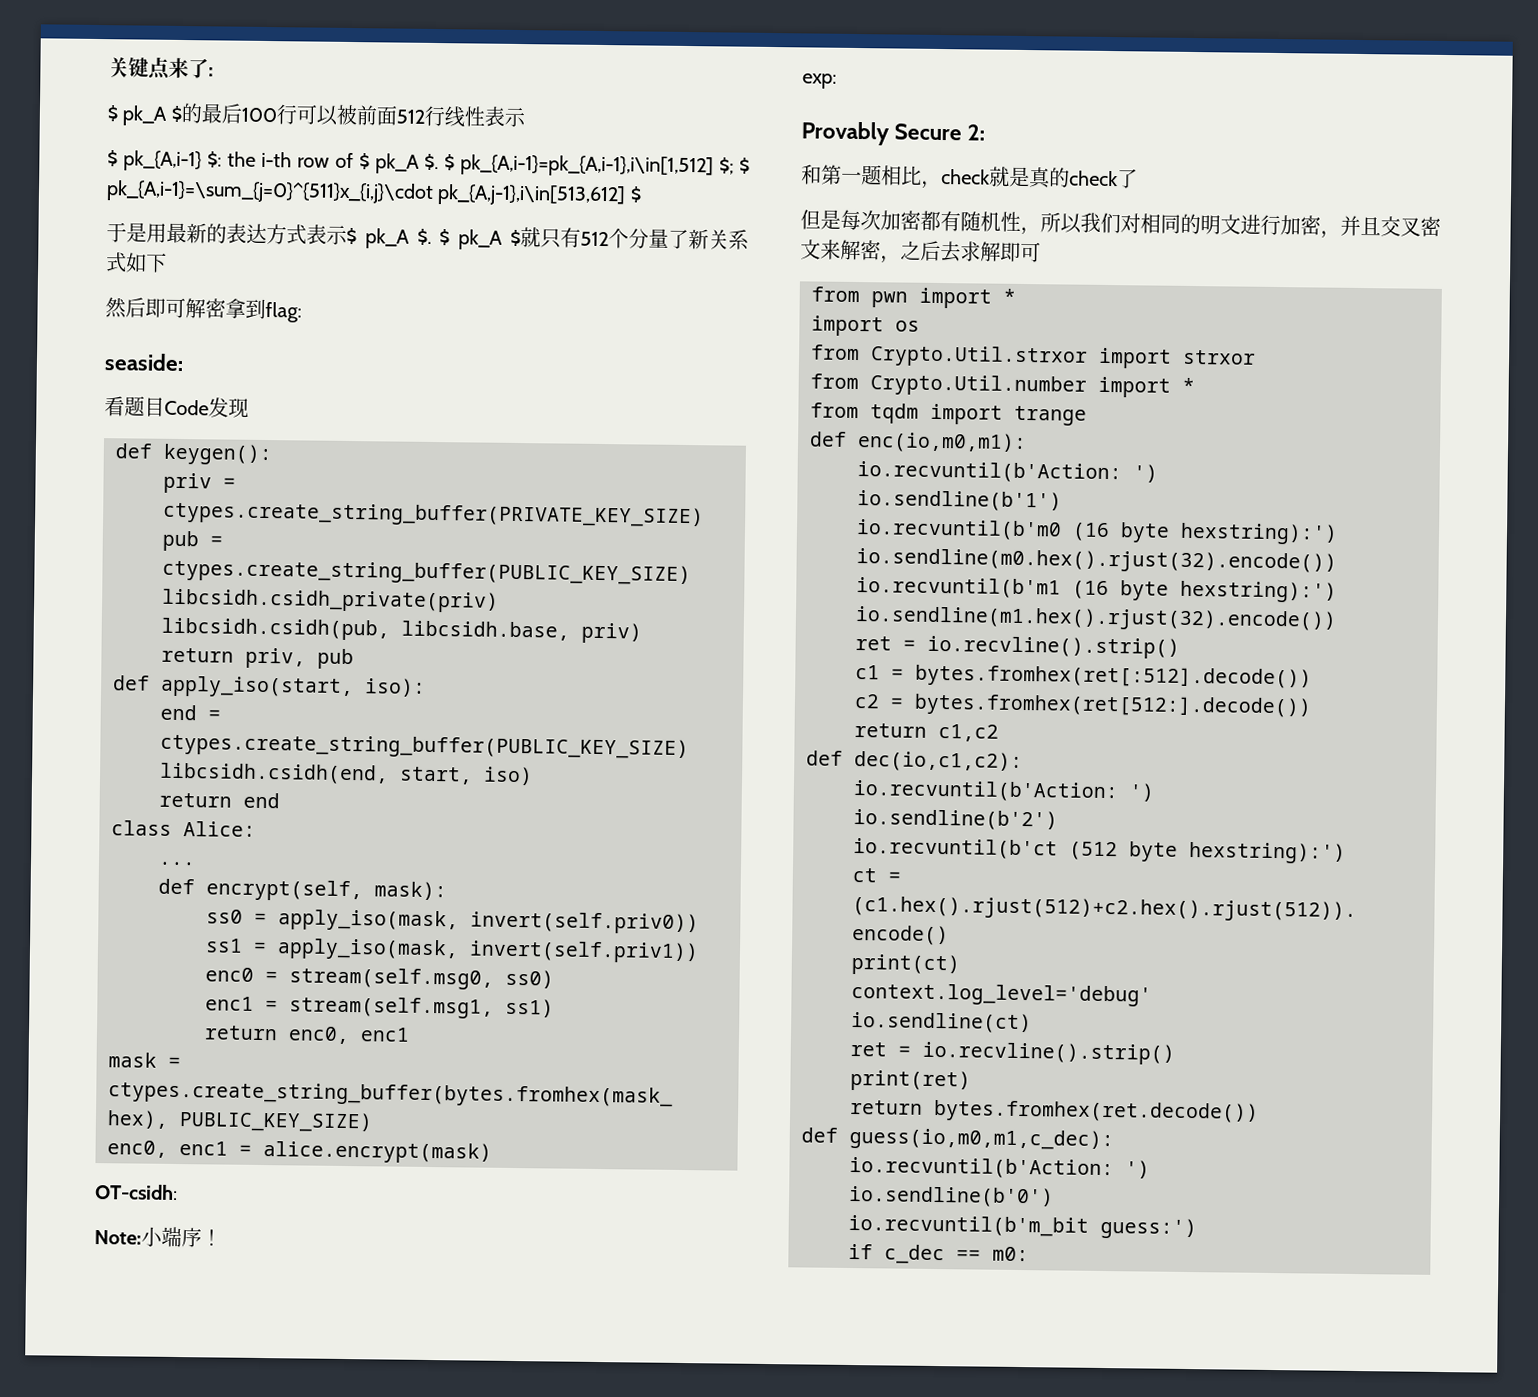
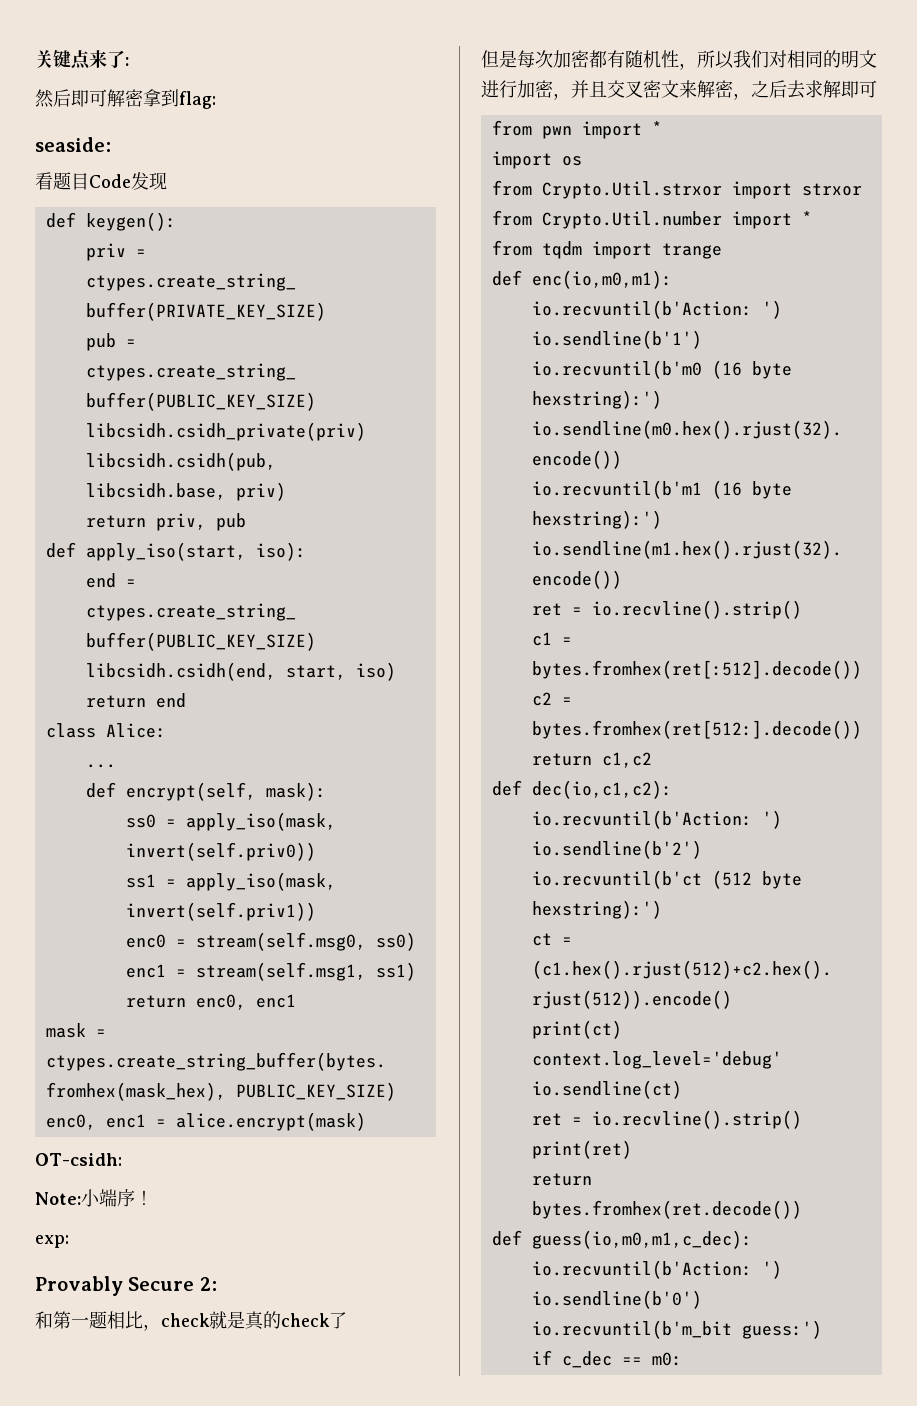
[107,102,526,128] [107,150,750,178] [106,180,642,207] [106,222,749,250] [106,252,167,273] // $ pk_A $的最后100行可以被前面512行线性表示 // $ pk_{A,i-1} $: the i-th row of $ pk_A $. $ pk_{A,i-1}=pk_{A,i-1},i\in[1,512] $; $ pk_{A,i-1}=\sum_{j=0}^{511}x_{i,j}\cdot pk_{A,j-1},i\in[513,612] $ // 于是用最新的表达方式表示$ pk_A $. $ pk_A $就只有512个分量了新关系式如下 -> (129, 61) none

